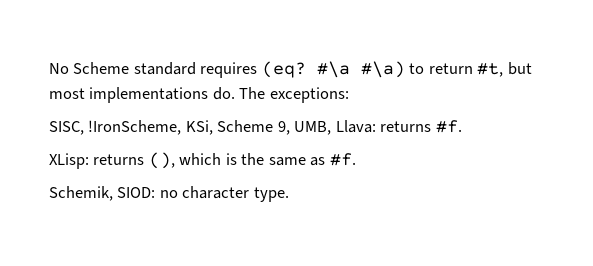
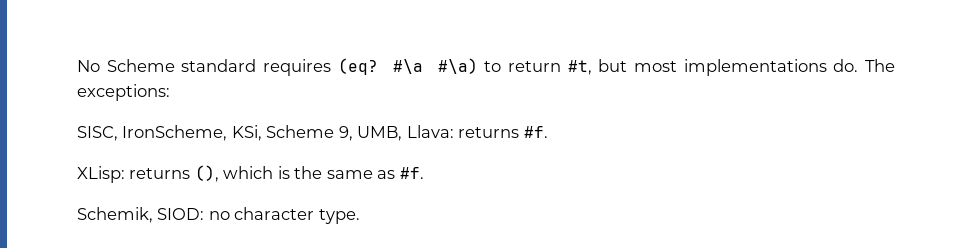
[88,120,182,135] !IronScheme, -> [122,125,228,141] IronScheme,

